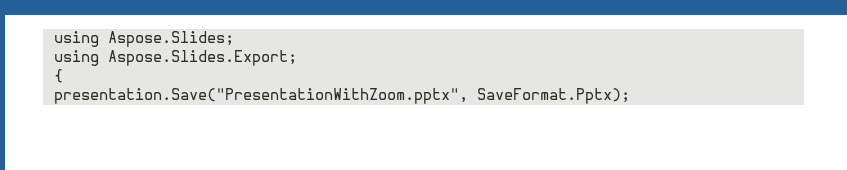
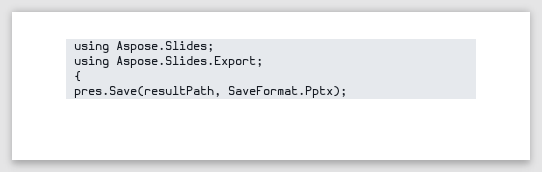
[53,88,468,104] presentation.Save("PresentationWithZoom.pptx", -> [74,86,222,98] pres.Save(resultPath,

